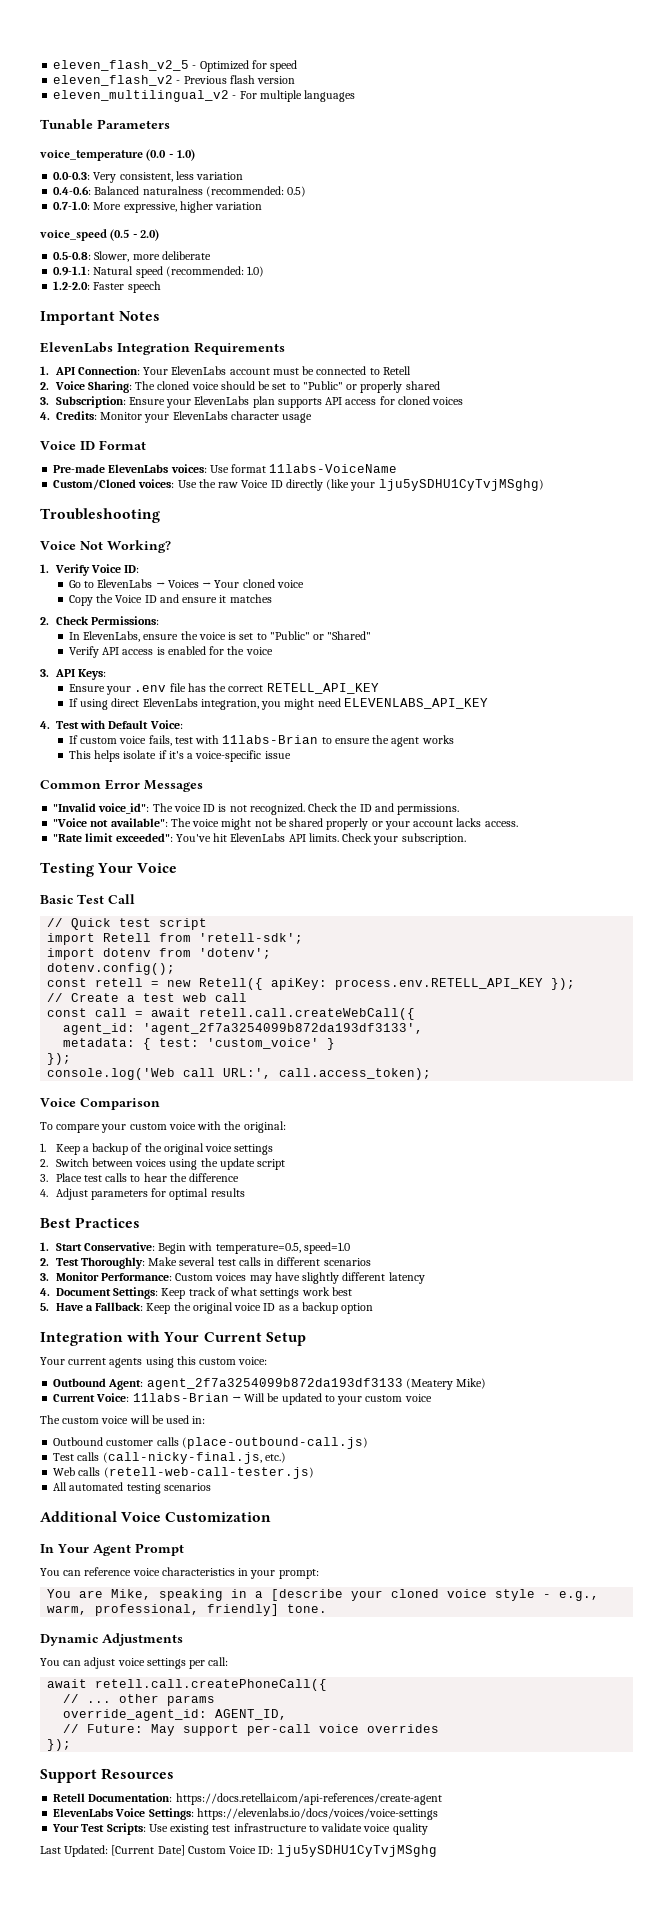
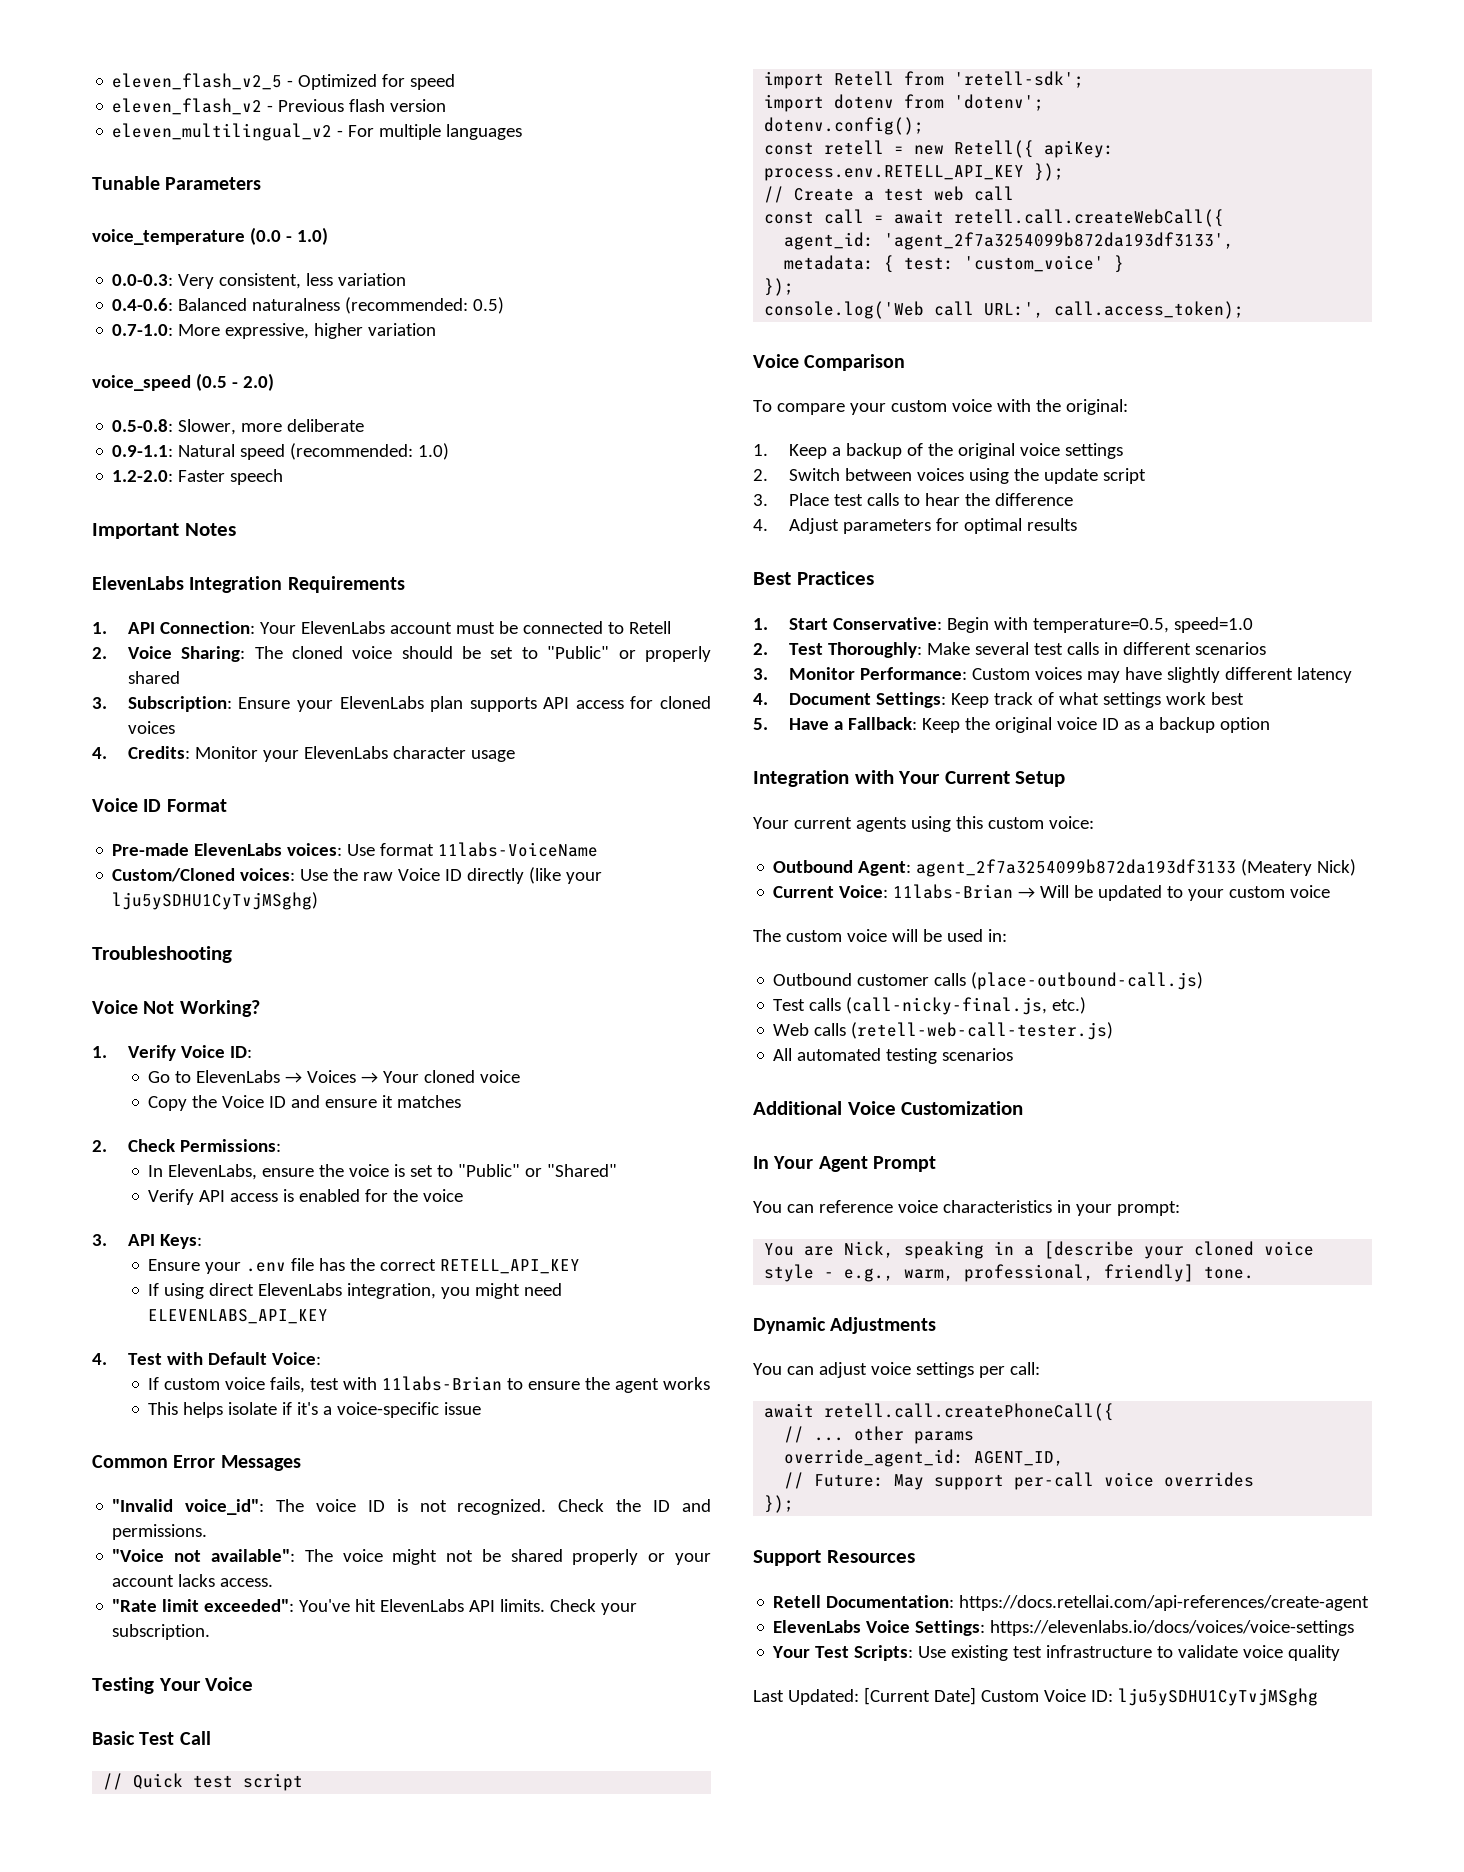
[456,1378,487,1389] Mike) -> [1317,859,1357,876] Nick)
[111,1589,152,1600] Mike, -> [844,1241,895,1258] Nick,

